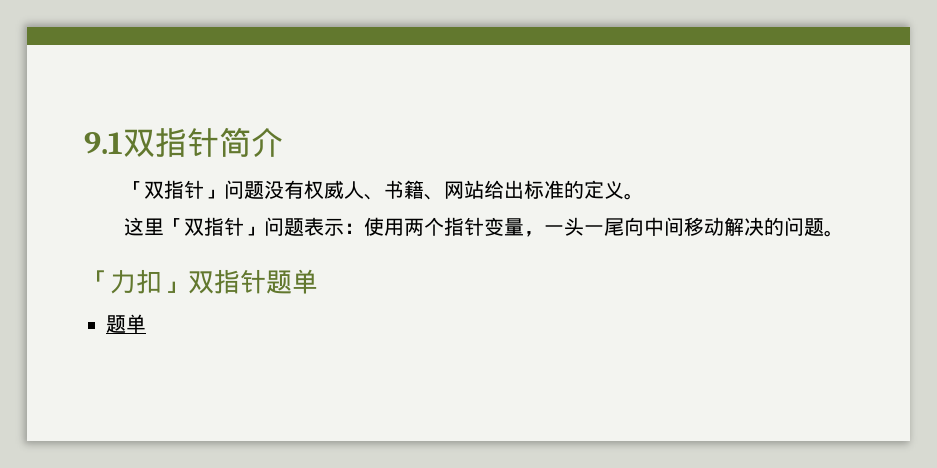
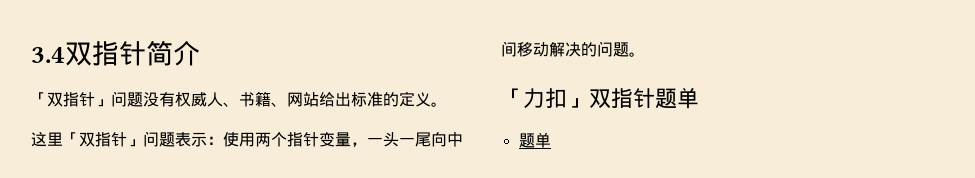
[84,132,123,154] 9.1 -> [31,47,65,63] 3.4

